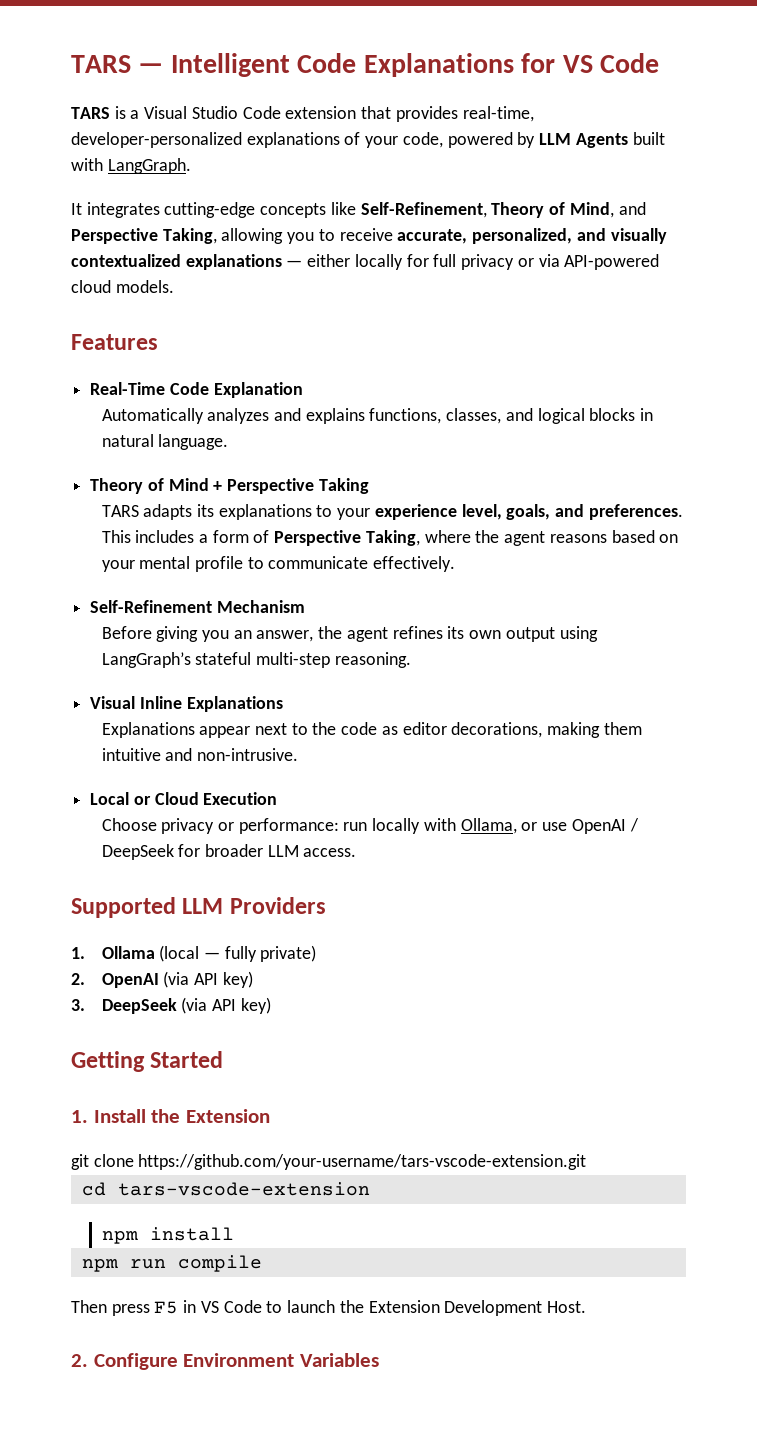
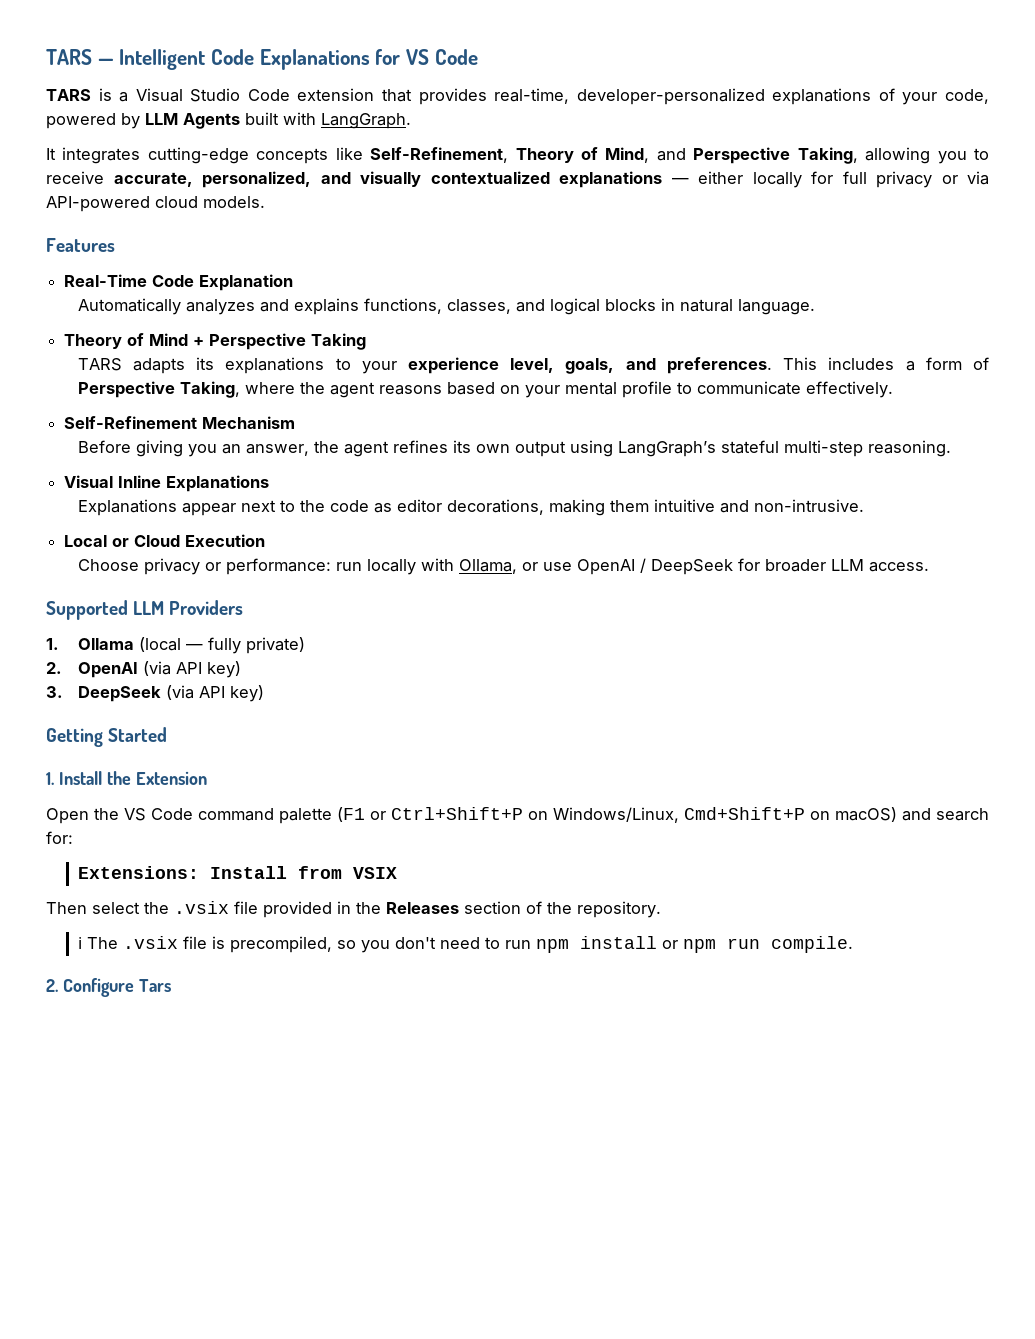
[71,1154,587,1170] [81,1182,370,1196] git clone https://github.com/your-username/tars-vscode-extension.git // cd tars-vscode-extension // -> [46,807,989,824] [46,831,73,844] [77,866,397,879] [46,901,661,918] [77,936,531,953] Open the VS Code command palette (F1 or Ctrl+Shift+P on Windows/Linux, Cmd+Shift+P on macOS) and search for: // Extensions: Install from VSIX // Then select the .vsix file provided in the Releases section of the repository. // ℹ The .vsix file is precompiled, so you don't need to run
(234, 1234) // -> [661,940,678,949] or
[177,1255,262,1272] [71,1300,586,1316] compile // Then press F5 in VS Code to launch the Extension Development Host. -> [770,936,853,953] compile.
[183,1353,379,1367] Environment Variables -> [138,979,171,992] Tars

